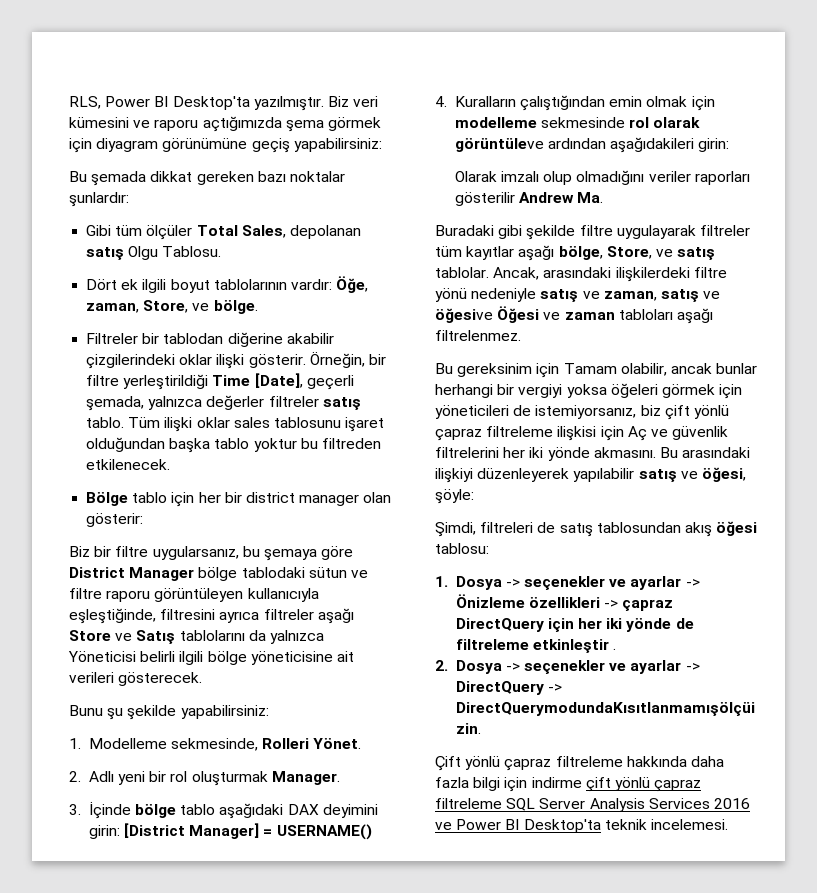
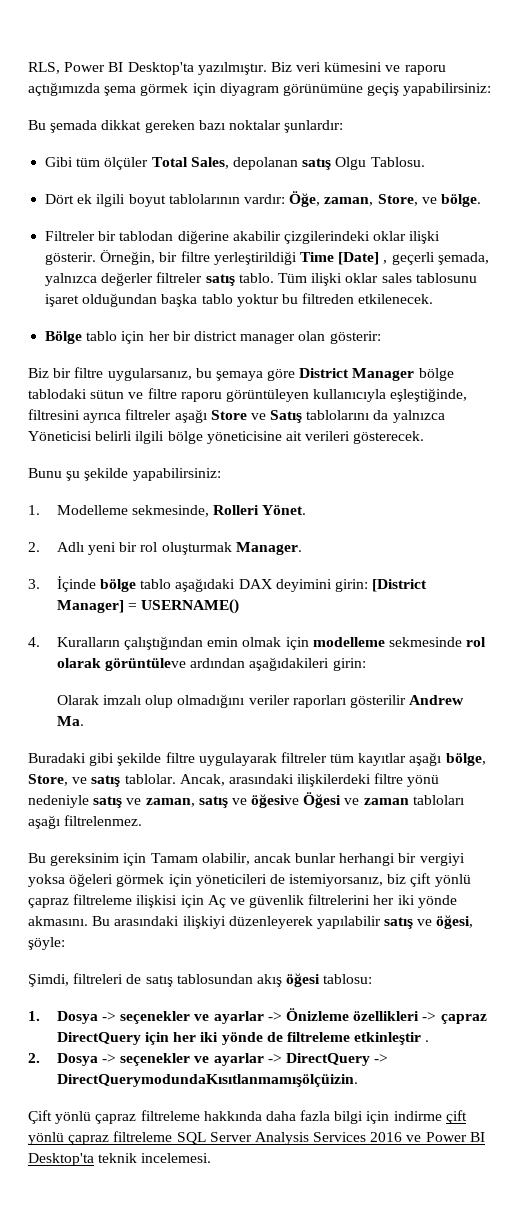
[254,373,303,388] [Date], -> [338,252,388,265] [Date] ,

